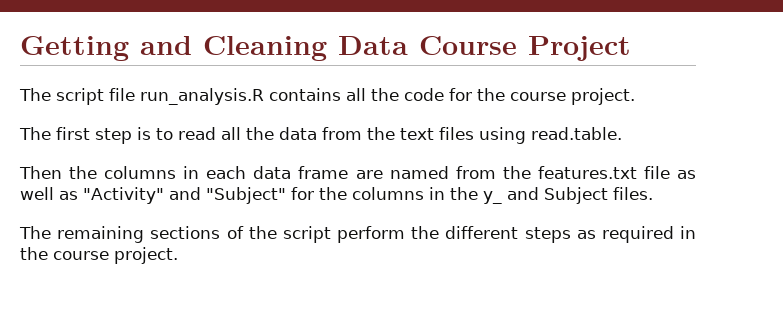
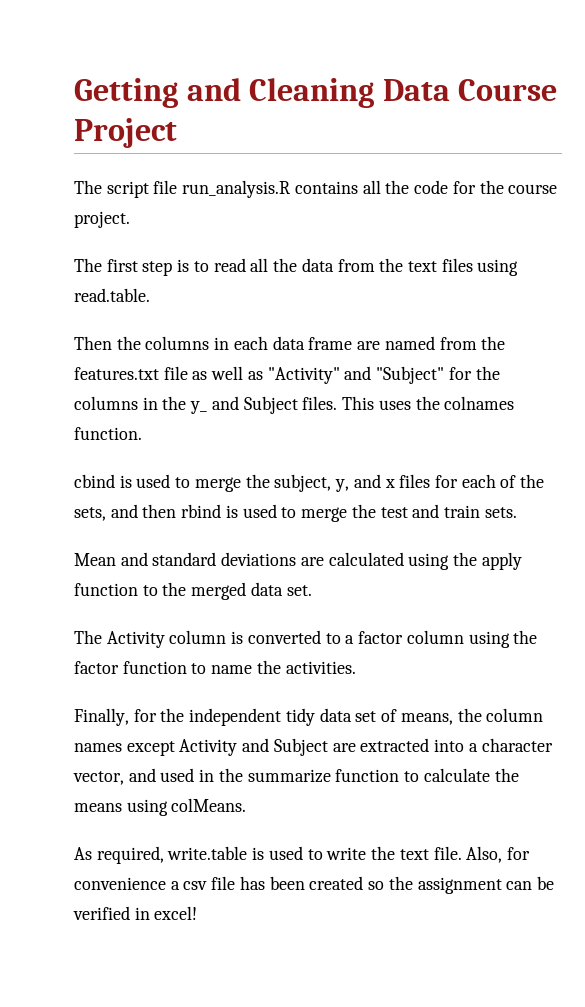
[19,226,696,243] [20,247,178,264] // The remaining sections of the script perform the different steps as required in the course project. -> [342,396,515,410] [74,427,142,440] [74,474,545,492] [74,504,517,522] [74,552,522,570] [74,582,312,600] [74,630,538,648] [74,660,356,674] [74,708,544,726] [74,738,553,756] [73,768,519,785] [74,798,247,816] [74,846,530,864] [74,876,554,894] [73,906,198,920] This uses the colnames function. // cbind is used to merge the subject, y, and x files for each of the sets, and then rbind is used to merge the test and train sets. // Mean and standard deviations are calculated using the apply function to the merged data set. // The Activity column is converted to a factor column using the factor function to name the activities. // Finally, for the independent tidy data set of means, the column names except Activity and Subject are extracted into a character vector, and used in the summarize function to calculate the means using colMeans. // As required, write.table is used to write the text file. Also, for convenience a csv file has been created so the assignment can be verified in excel!

